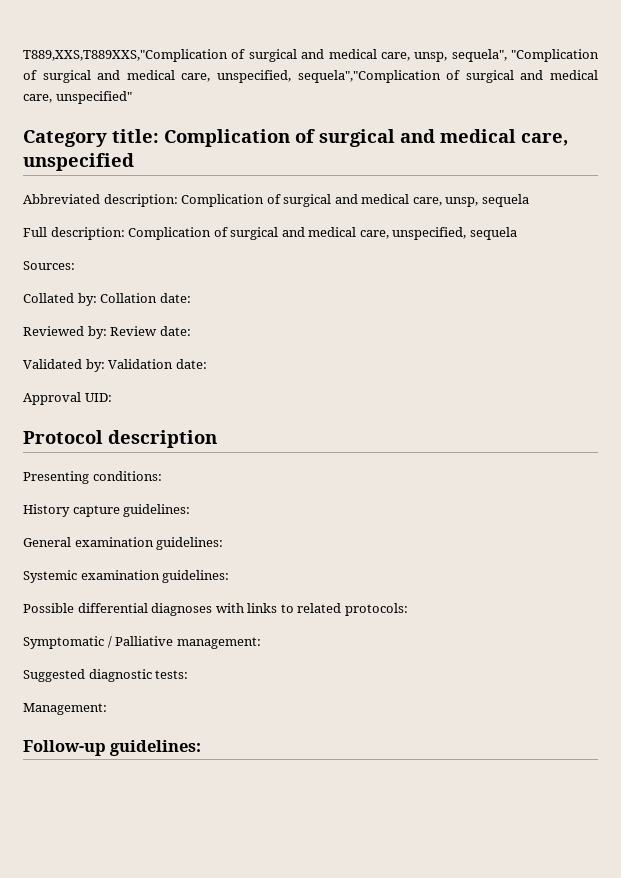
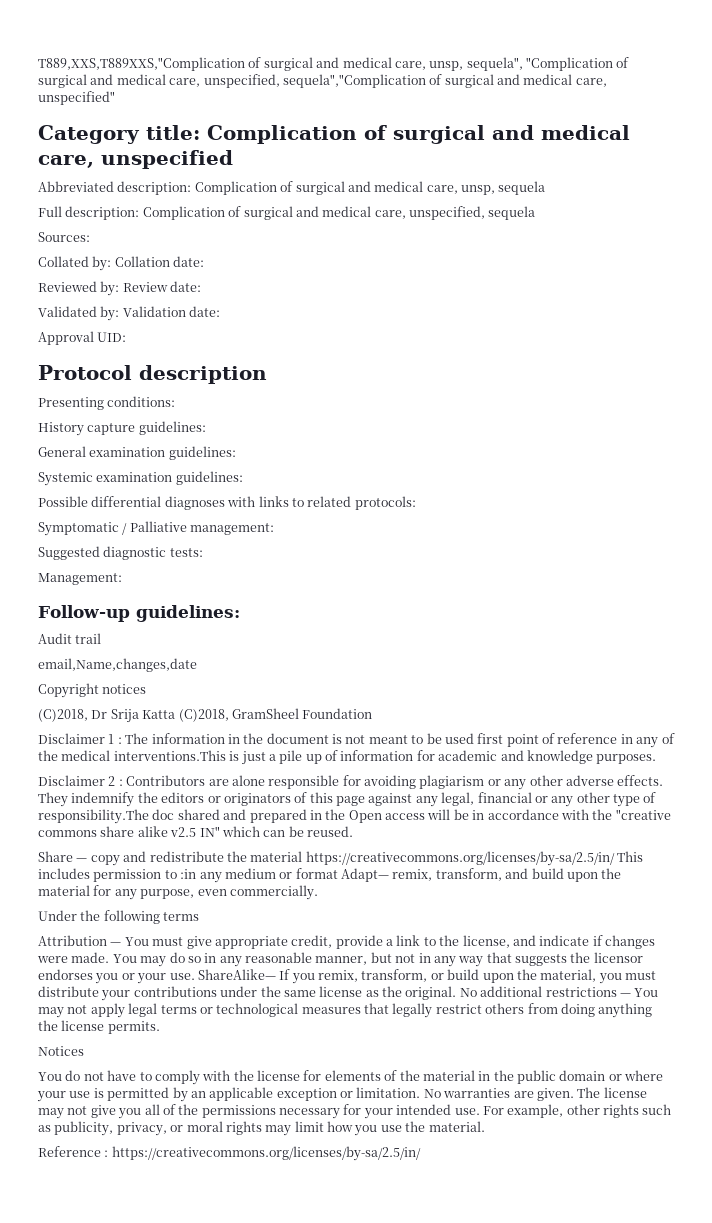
(202, 748) none -> [38,633,102,644] [38,658,197,672] [38,683,147,698] [38,708,373,723] [38,733,675,748] [38,750,657,765] [38,775,664,790] [38,792,657,807] [38,809,671,824] [38,826,353,837] [38,851,643,866] [38,868,622,883] [38,885,318,900] [38,910,200,924] [38,935,655,949] [37,952,643,967] [38,969,656,984] [38,986,659,1001] [38,1003,653,1018] [38,1020,160,1034] [38,1046,84,1056] [38,1070,664,1085] [37,1087,647,1102] [38,1104,672,1119] [38,1121,485,1136] [38,1146,421,1161] // Audit trail // email,Name,changes,date // Copyright notices // (C)2018, Dr Srija Katta (C)2018, GramSheel Foundation // Disclaimer 1 : The information in the document is not meant to be used first point of reference in any of the medical interventions.This is just a pile up of information for academic and knowledge purposes. // Disclaimer 2 : Contributors are alone responsible for avoiding plagiarism or any other adverse effects. They indemnify the editors or originators of this page against any legal, financial or any other type of responsibility.The doc shared and prepared in the Open access will be in accordance with the "creative commons share alike v2.5 IN" which can be reused. // Share — copy and redistribute the material https://creativecommons.org/licenses/by-sa/2.5/in/ This includes permission to :in any medium or format Adapt— remix, transform, and build upon the material for any purpose, even commercially. // Under the following terms // Attribution — You must give appropriate credit, provide a link to the license, and indicate if changes were made. You may do so in any reasonable manner, but not in any way that suggests the licensor endorses you or your use. ShareAlike— If you remix, transform, or build upon the material, you must distribute your contributions under the same license as the original. No additional restrictions — You may not apply legal terms or technological measures that legally restrict others from doing anything the license permits. // Notices // You do not have to comply with the license for elements of the material in the public domain or where your use is permitted by an applicable exception or limitation. No warranties are given. The license may not give you all of the permissions necessary for your intended use. For example, other rights such as publicity, privacy, or moral rights may limit how you use the material. // Reference : https://creativecommons.org/licenses/by-sa/2.5/in/

